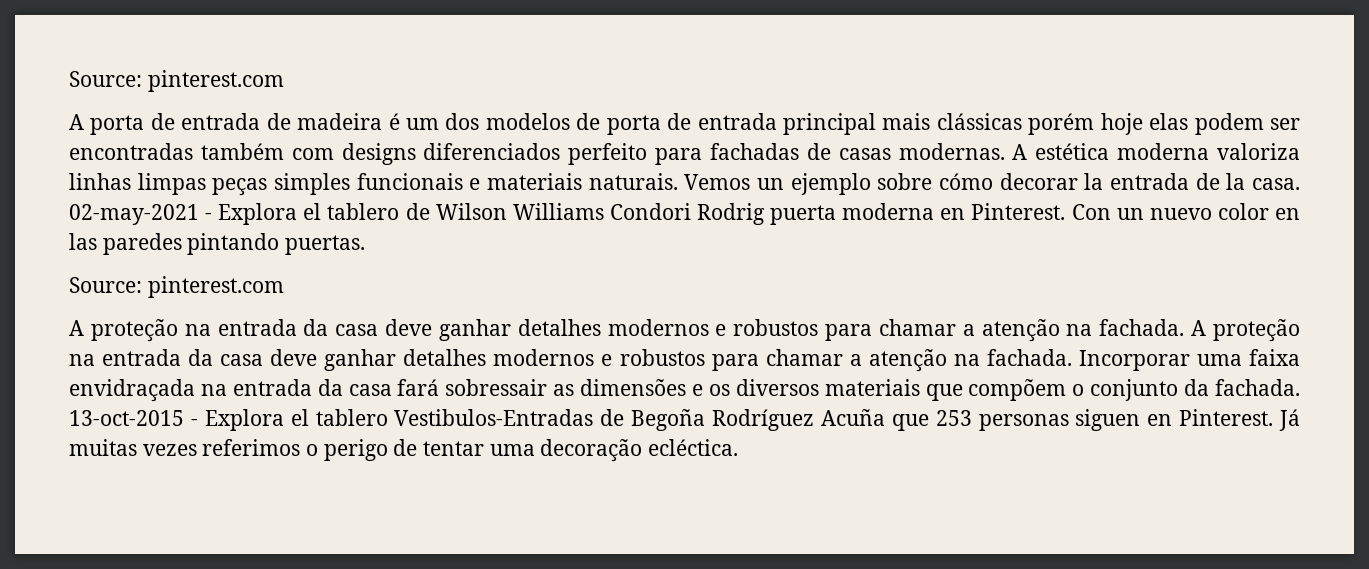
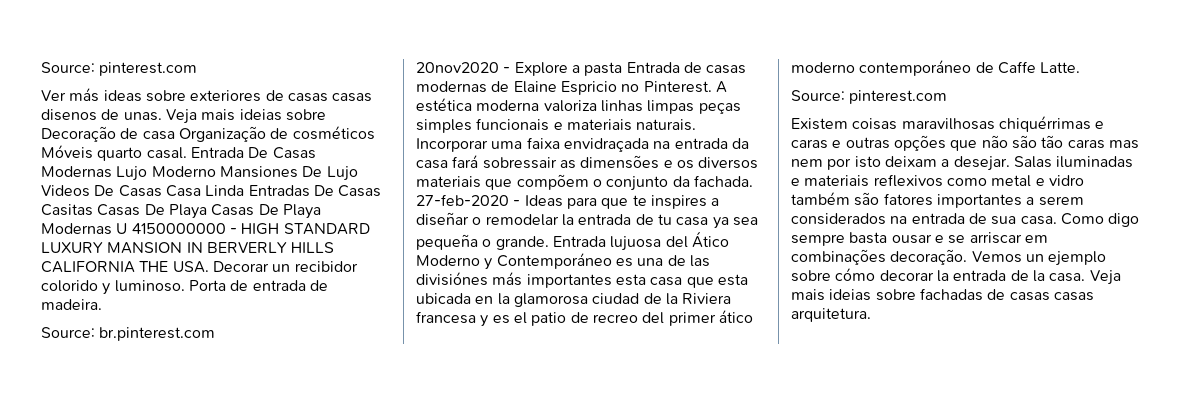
[69,70,284,92] [69,113,1300,135] [69,143,1005,165] Source: pinterest.com // A porta de entrada de madeira é um dos modelos de porta de entrada principal mais clássicas porém hoje elas podem ser encontradas também com designs diferenciados perfeito para fachadas de casas modernas. -> [41,62,198,76] [41,88,373,102] [41,109,326,124] [41,126,375,142] [41,145,316,161] [41,166,358,181] [41,185,382,197] [41,204,321,219] [41,223,370,235] [41,242,335,254] [41,261,358,273] [41,280,328,295] [41,299,102,310] [41,327,216,341] [416,62,747,76] [416,81,712,95] Source: pinterest.com // Ver más ideas sobre exteriores de casas casas disenos de unas. Veja mais ideias sobre Decoração de casa Organização de cosméticos Móveis quarto casal. Entrada De Casas Modernas Lujo Moderno Mansiones De Lujo Videos De Casas Casa Linda Entradas De Casas Casitas Casas De Playa Casas De Playa Modernas U 4150000000 - HIGH STANDARD LUXURY MANSION IN BERVERLY HILLS CALIFORNIA THE USA. Decorar un recibidor colorido y luminoso. Porta de entrada de madeira. // Source: br.pinterest.com // 20nov2020 - Explore a pasta Entrada de casas modernas de Elaine Espricio no Pinterest.
[684,173,1300,195] [69,203,1300,225] [69,233,366,255] [69,276,284,298] [69,319,1301,342] [69,349,1072,372] Vemos un ejemplo sobre cómo decorar la entrada de la casa. 02-may-2021 - Explora el tablero de Wilson Williams Condori Rodrig puerta moderna en Pinterest. Con un nuevo color en las paredes pintando puertas. // Source: pinterest.com // A proteção na entrada da casa deve ganhar detalhes modernos e robustos para chamar a atenção na fachada. A proteção na entrada da casa deve ganhar detalhes modernos e robustos para chamar a atenção na fachada. -> (697, 125) none
[69,409,1300,431] [69,439,739,462] 13-oct-2015 - Explora el tablero Vestibulos-Entradas de Begoña Rodríguez Acuña que 253 personas siguen en Pinterest. Já muitas vezes referimos o perigo de tentar uma decoração ecléctica. -> [416,194,720,209] [416,212,758,229] [416,231,729,251] [416,253,710,270] [416,272,748,288] [416,293,732,307] [416,310,753,327] [791,60,1081,76] [791,90,948,104] [791,116,1105,132] [791,135,1139,151] [791,156,1134,171] [791,174,1084,187] [791,192,1084,208] [791,213,1140,227] [791,232,1048,246] [791,249,1107,266] [791,268,1121,285] [791,288,1094,301] [791,308,871,322] 27-feb-2020 - Ideas para que te inspires a diseñar o remodelar la entrada de tu casa ya sea pequeña o grande. Entrada lujuosa del Ático Moderno y Contemporáneo es una de las divisiónes más importantes esta casa que esta ubicada en la glamorosa ciudad de la Riviera francesa y es el patio de recreo del primer ático moderno contemporáneo de Caffe Latte. // Source: pinterest.com // Existem coisas maravilhosas chiquérrimas e caras e outras opções que não são tão caras mas nem por isto deixam a desejar. Salas iluminadas e materiais reflexivos como metal e vidro também são fatores importantes a serem considerados na entrada de sua casa. Como digo sempre basta ousar e se arriscar em combinações decoração. Vemos un ejemplo sobre cómo decorar la entrada de la casa. Veja mais ideias sobre fachadas de casas casas arquitetura.

